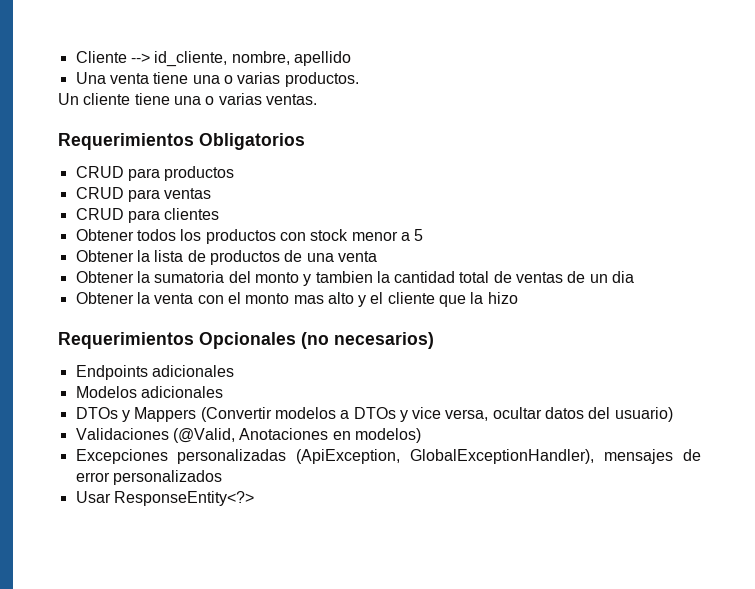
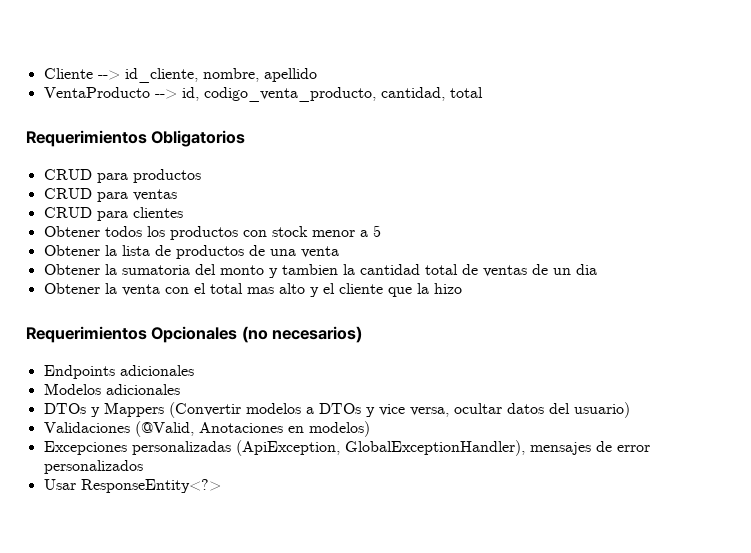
[75,72,359,87] [58,93,317,105] Una venta tiene una o varias productos. // Un cliente tiene una o varias ventas. -> [43,87,483,102] VentaProducto --> id, codigo_venta_producto, cantidad, total
[245,293,290,304] monto -> [209,283,243,294] total

